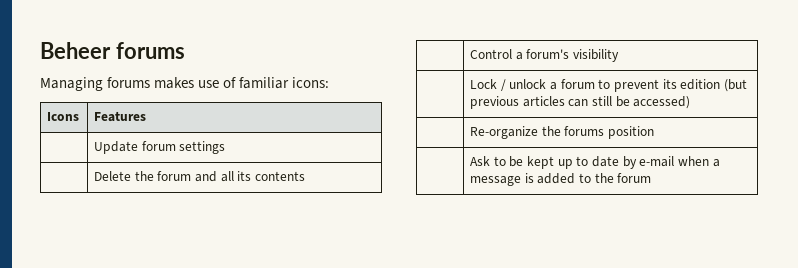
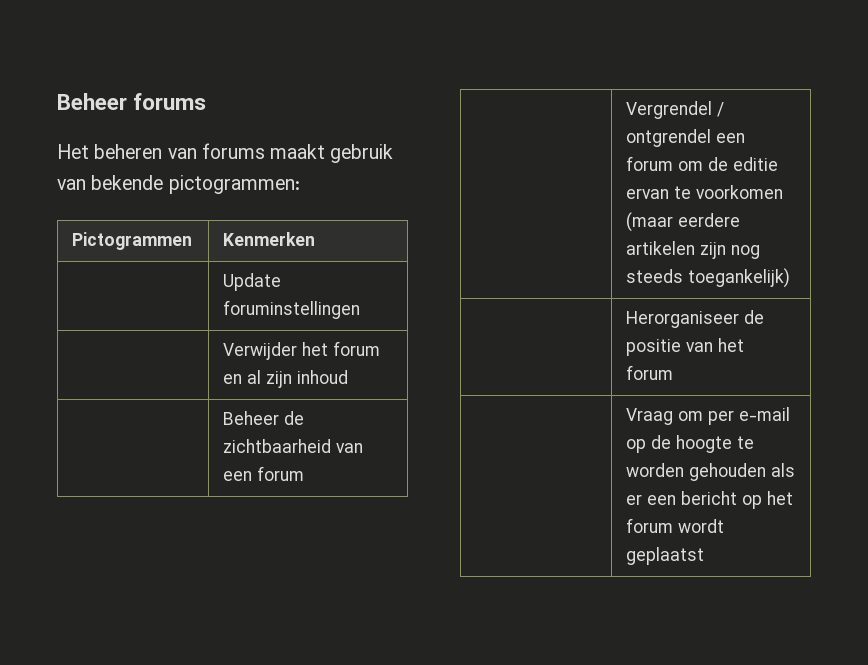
[40,77,330,91] [47,112,80,121] [94,111,147,122] [94,141,226,154] [94,171,306,182] [470,49,620,62] [470,79,748,92] [470,96,691,109] [470,126,655,139] [470,156,720,169] [470,173,652,186] Managing forums makes use of familiar icons: // Icons | Features // | Update forum settings // | Delete the forum and all its contents // | Control a forum's visibility // | Lock / unlock a forum to prevent its edition (but previous articles can still be accessed) // | Re-organize the forums position // | Ask to be kept up to date by e-mail when a message is added to the forum -> [57,143,394,163] [57,175,300,194] [72,232,193,250] [223,232,316,246] [223,273,282,291] [223,300,361,319] [223,341,381,360] [223,370,349,388] [223,411,305,425] [223,439,364,453] [223,466,305,481] [626,101,725,119] [626,129,746,147] [626,156,779,171] [626,185,784,199] [626,212,741,232] [626,241,761,259] [626,268,791,288] [626,310,765,328] [626,338,745,356] [626,365,674,380] [626,407,791,425] [626,435,755,453] [626,463,796,481] [626,491,794,509] [626,518,725,533] [626,547,705,565] Het beheren van forums maakt gebruik van bekende pictogrammen: // Pictogrammen | Kenmerken // | Update foruminstellingen // | Verwijder het forum en al zijn inhoud // | Beheer de zichtbaarheid van een forum // | Vergrendel / ontgrendel een forum om de editie ervan te voorkomen (maar eerdere artikelen zijn nog steeds toegankelijk) // | Herorganiseer de positie van het forum // | Vraag om per e-mail op de hoogte te worden gehouden als er een bericht op het forum wordt geplaatst

